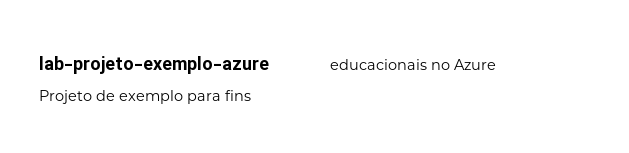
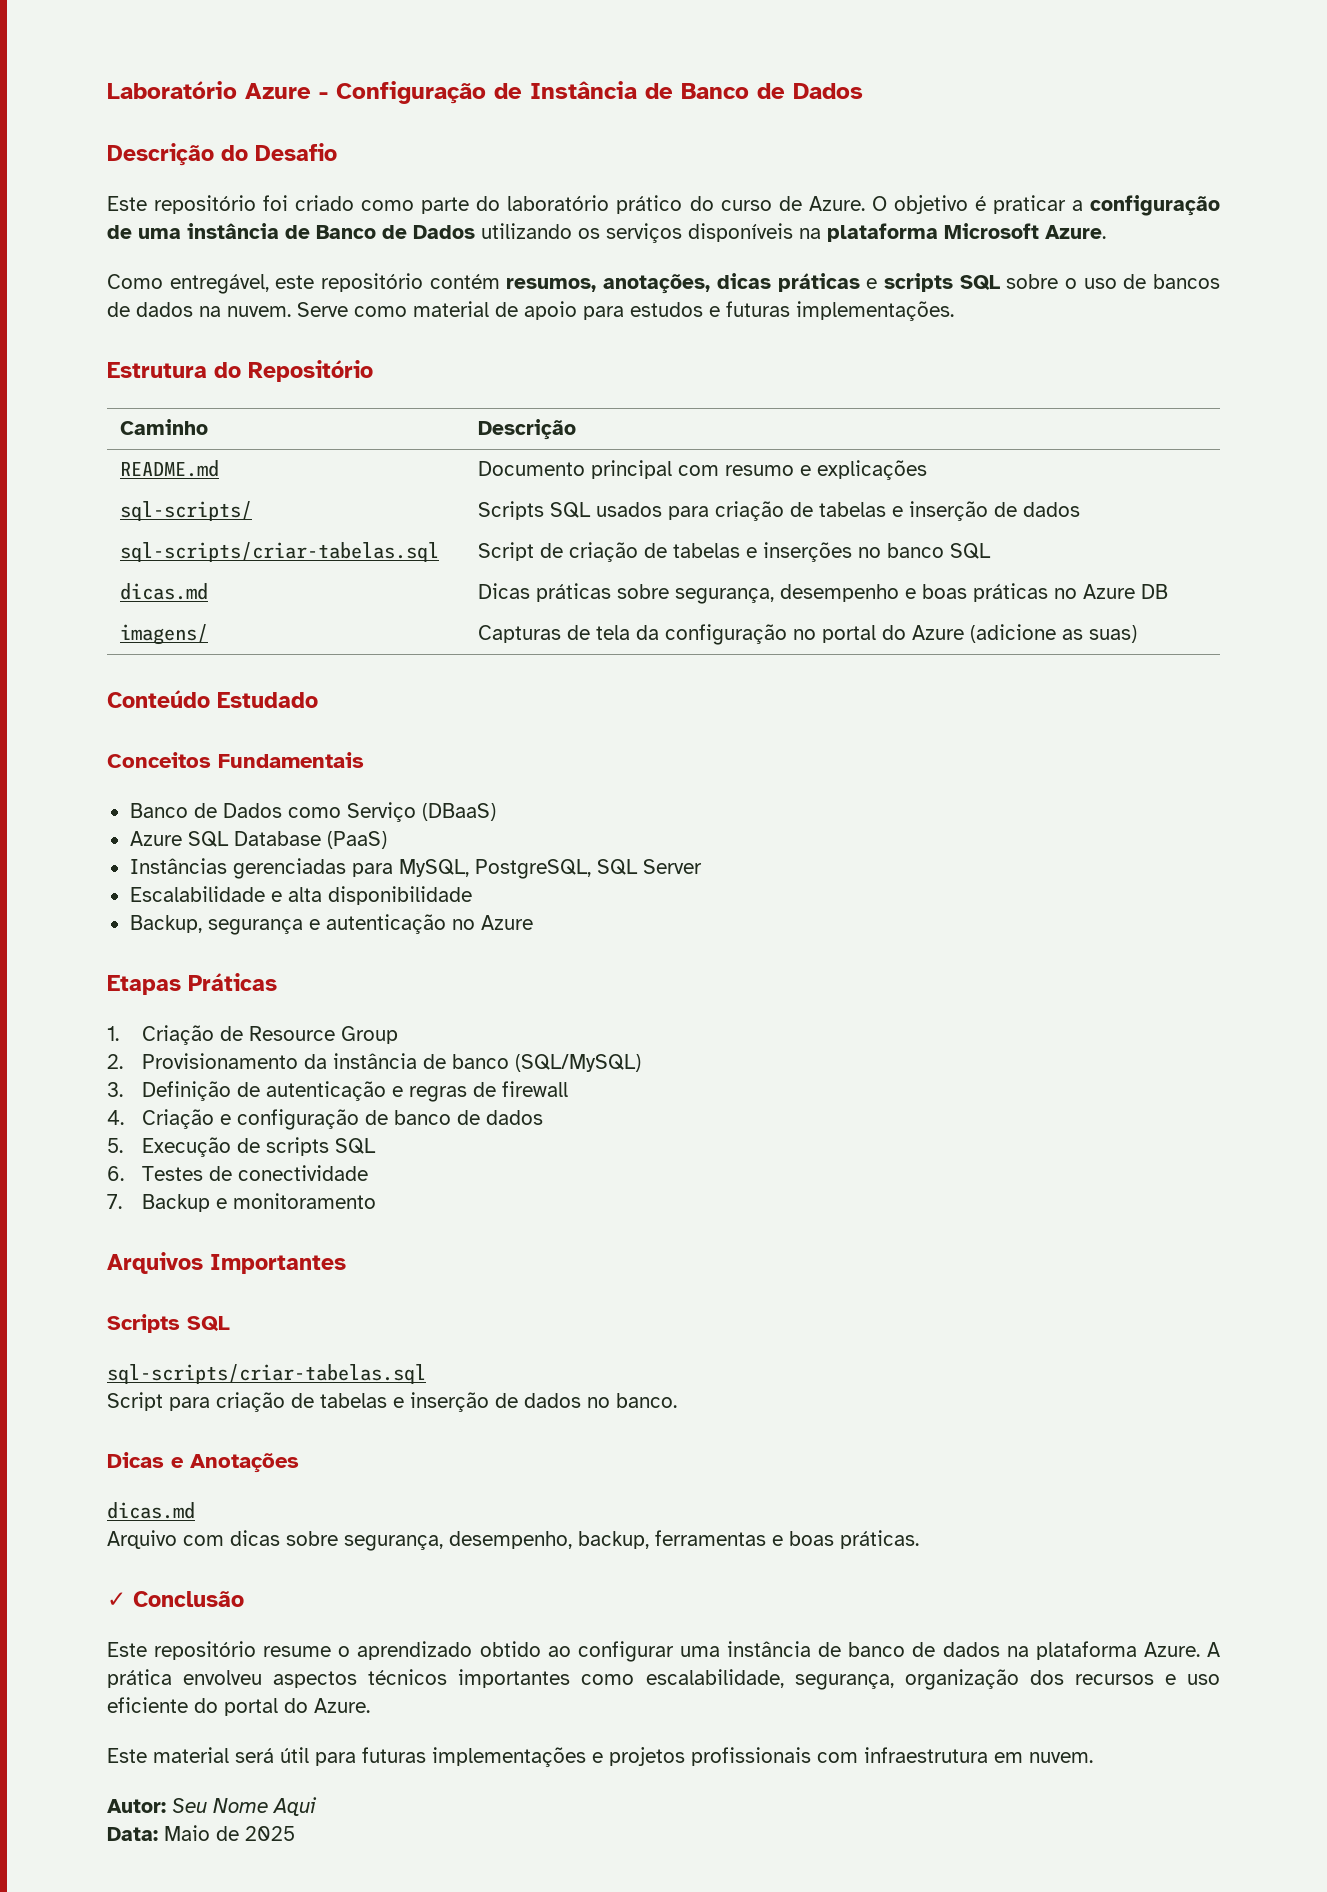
[39,56,269,74] [39,90,251,104] [330,59,496,70] lab-projeto-exemplo-azure // Projeto de exemplo para fins educacionais no Azure -> [107,81,863,104] [107,143,337,166] [107,195,1220,216] [107,223,1106,243] [107,273,1220,294] [107,301,954,321] [107,360,373,382] [120,419,209,435] [478,419,577,440] [120,460,220,477] [478,460,928,480] [120,501,253,521] [478,501,1081,521] [120,542,440,562] [478,542,992,562] [120,583,209,600] [478,583,1169,604] [120,624,209,645] [478,624,1138,645] [107,690,318,708] [107,752,364,768] [129,802,496,822] [129,831,387,849] [129,858,702,879] [129,886,472,905] [129,914,533,935] [107,973,277,995] [107,1025,398,1045] [107,1053,641,1072] [107,1081,568,1102] [107,1109,543,1130] [107,1137,376,1157] [107,1165,368,1181] [107,1193,376,1212] [107,1252,346,1274] [107,1314,230,1333] [107,1364,426,1384] [107,1392,677,1412] [107,1452,299,1473] [107,1502,195,1519] [107,1530,919,1551] [107,1591,244,1607] [107,1641,1220,1662] [107,1669,1220,1690] [107,1697,370,1716] [107,1747,1093,1767] [107,1797,317,1816] [107,1825,295,1841] Laboratório Azure - Configuração de Instância de Banco de Dados // Descrição do Desafio // Este repositório foi criado como parte do laboratório prático do curso de Azure. O objetivo é praticar a configuração de uma instância de Banco de Dados utilizando os serviços disponíveis na plataforma Microsoft Azure. // Como entregável, este repositório contém resumos, anotações, dicas práticas e scripts SQL sobre o uso de bancos de dados na nuvem. Serve como material de apoio para estudos e futuras implementações. // Estrutura do Repositório // Caminho | Descrição // README.md | Documento principal com resumo e explicações // sql-scripts/ | Scripts SQL usados para criação de tabelas e inserção de dados // sql-scripts/criar-tabelas.sql | Script de criação de tabelas e inserções no banco SQL // dicas.md | Dicas práticas sobre segurança, desempenho e boas práticas no Azure DB // imagens/ | Capturas de tela da configuração no portal do Azure (adicione as suas) // Conteúdo Estudado // Conceitos Fundamentais // Banco de Dados como Serviço (DBaaS) // Azure SQL Database (PaaS) // Instâncias gerenciadas para MySQL, PostgreSQL, SQL Server // Escalabilidade e alta disponibilidade // Backup, segurança e autenticação no Azure // Etapas Práticas // 1. Criação de Resource Group // 2. Provisionamento da instância de banco (SQL/MySQL) // 3. Definição de autenticação e regras de firewall // 4. Criação e configuração de banco de dados // 5. Execução de scripts SQL // 6. Testes de conectividade // 7. Backup e monitoramento // Arquivos Importantes // Scripts SQL // sql-scripts/criar-tabelas.sql // Script para criação de tabelas e inserção de dados no banco. // Dicas e Anotações // dicas.md // Arquivo com dicas sobre segurança, desempenho, backup, ferramentas e boas práticas. // ✓ Conclusão // Este repositório resume o aprendizado obtido ao configurar uma instância de banco de dados na plataforma Azure. A prática envolveu aspectos técnicos importantes como escalabilidade, segurança, organização dos recursos e uso eficiente do portal do Azure. // Este material será útil para futuras implementações e projetos profissionais com infraestrutura em nuvem. // Autor: Seu Nome Aqui // Data: Maio de 2025

